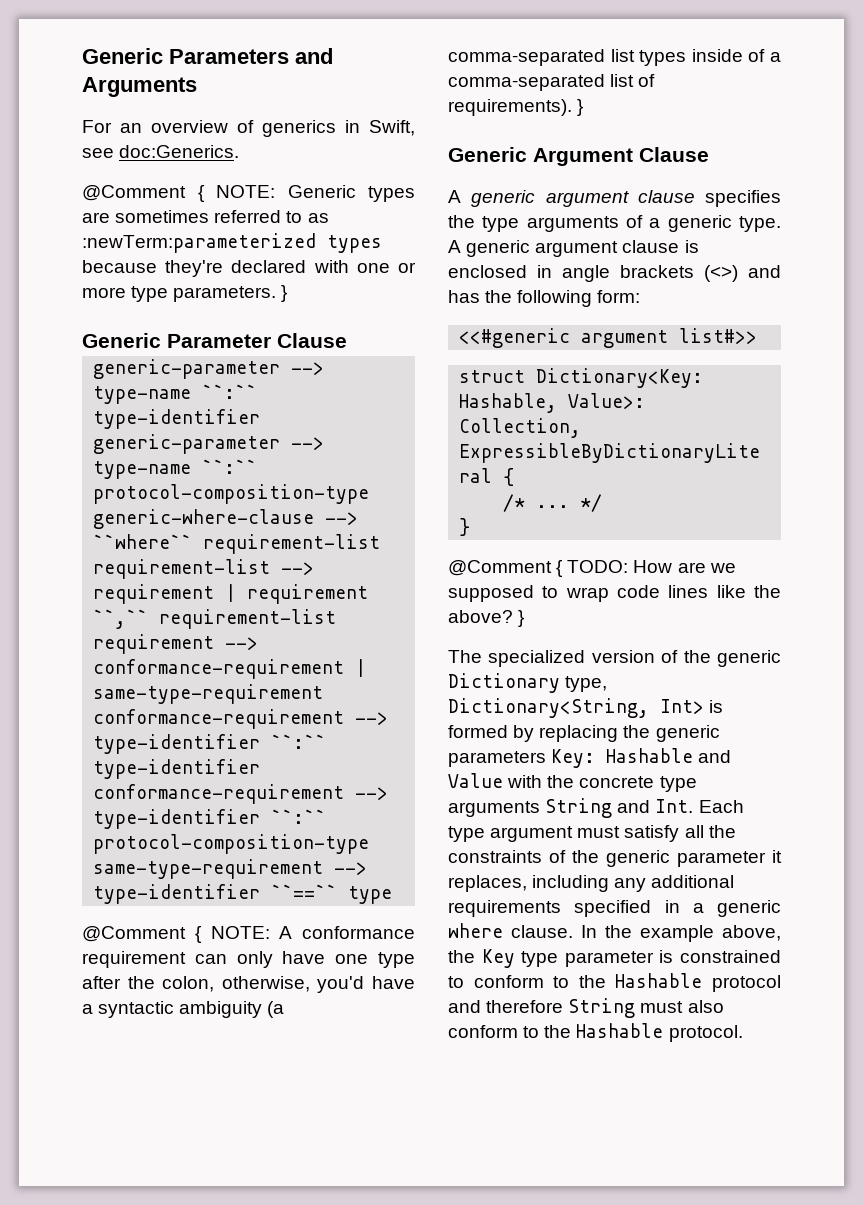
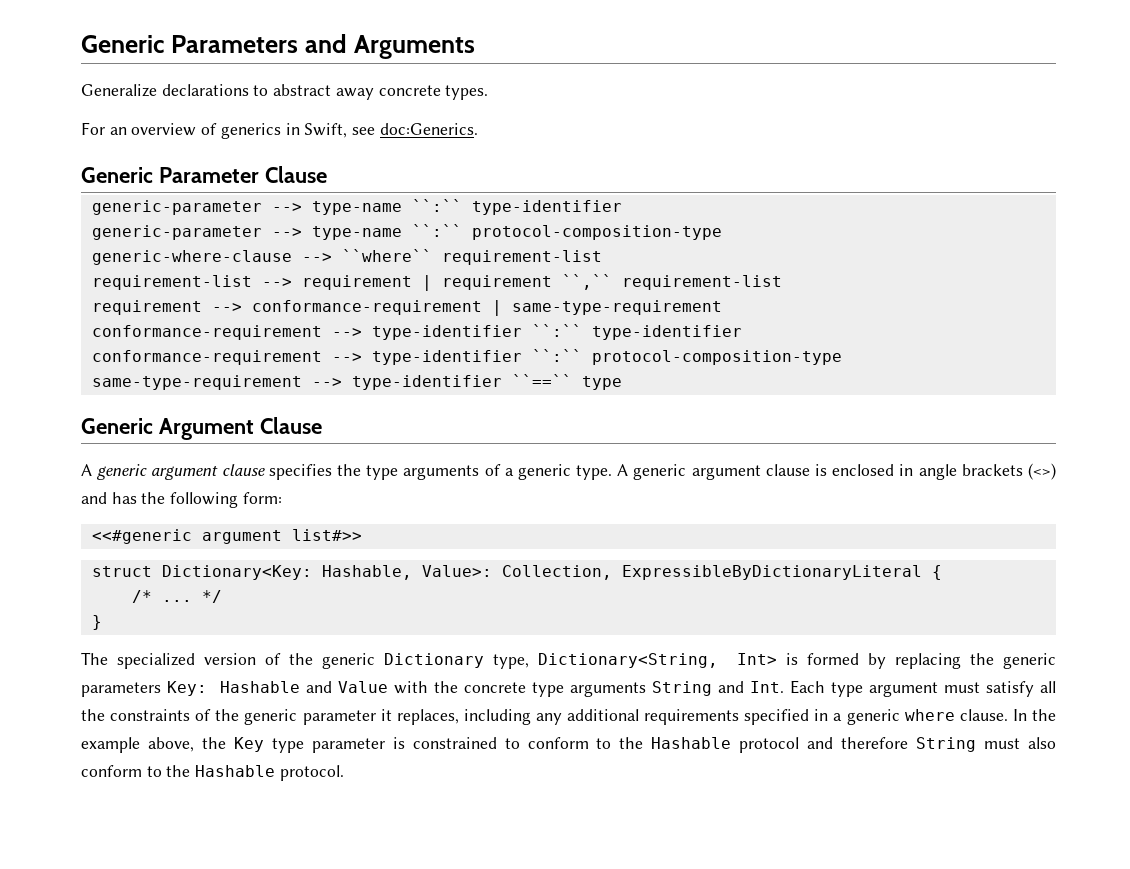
(197, 87) none -> [81,84,489,100] // Generalize declarations to abstract away concrete types.
[82,185,415,202] [82,210,329,223] [82,233,382,253] [82,260,416,277] [82,285,288,302] // @Comment { NOTE: Generic types are sometimes referred to as :newTerm:parameterized types because they're declared with one or more type parameters. } -> (478, 129) none
[82,926,415,943] [82,951,415,968] [82,976,415,993] [82,1001,285,1018] [448,49,781,66] [448,74,656,91] [448,99,584,116] // @Comment { NOTE: A conformance requirement can only have one type after the colon, otherwise, you'd have a syntactic ambiguity (a comma-separated list types inside of a comma-separated list of requirements). } -> (622, 383) none
[448,560,736,577] [448,585,781,602] [448,610,525,627] // @Comment { TODO: How are we supposed to wrap code lines like the above? } -> (102, 622) none

